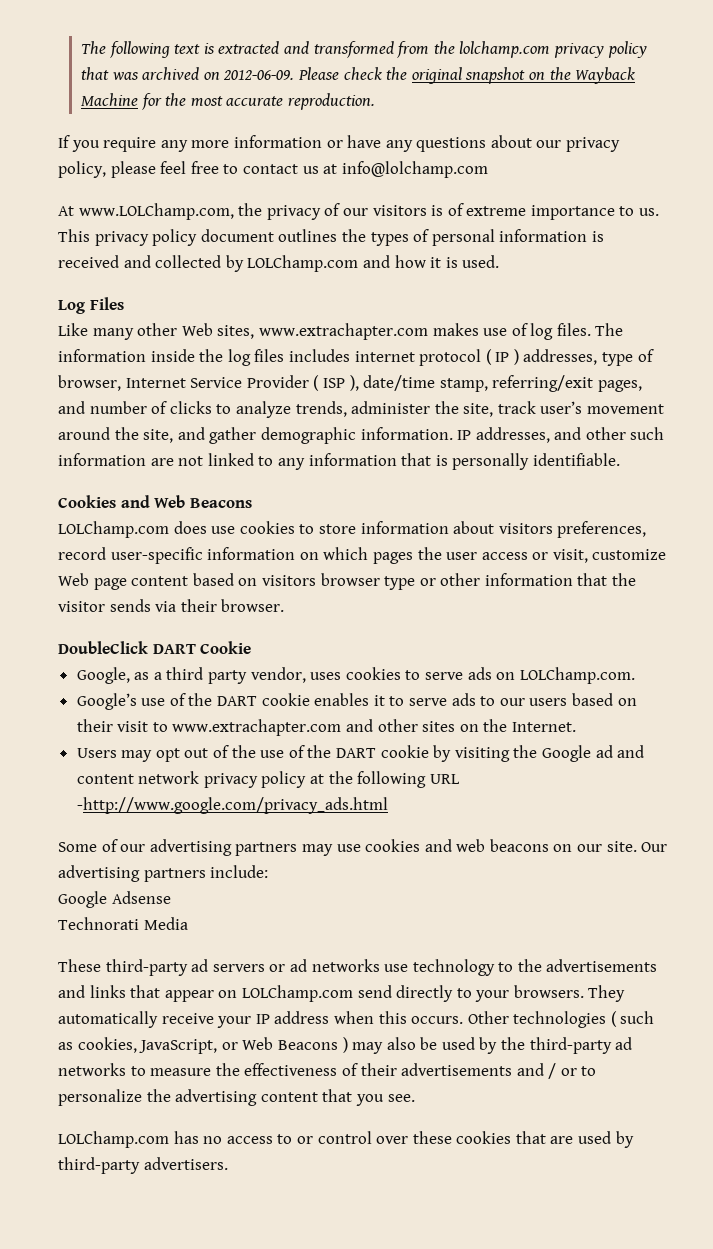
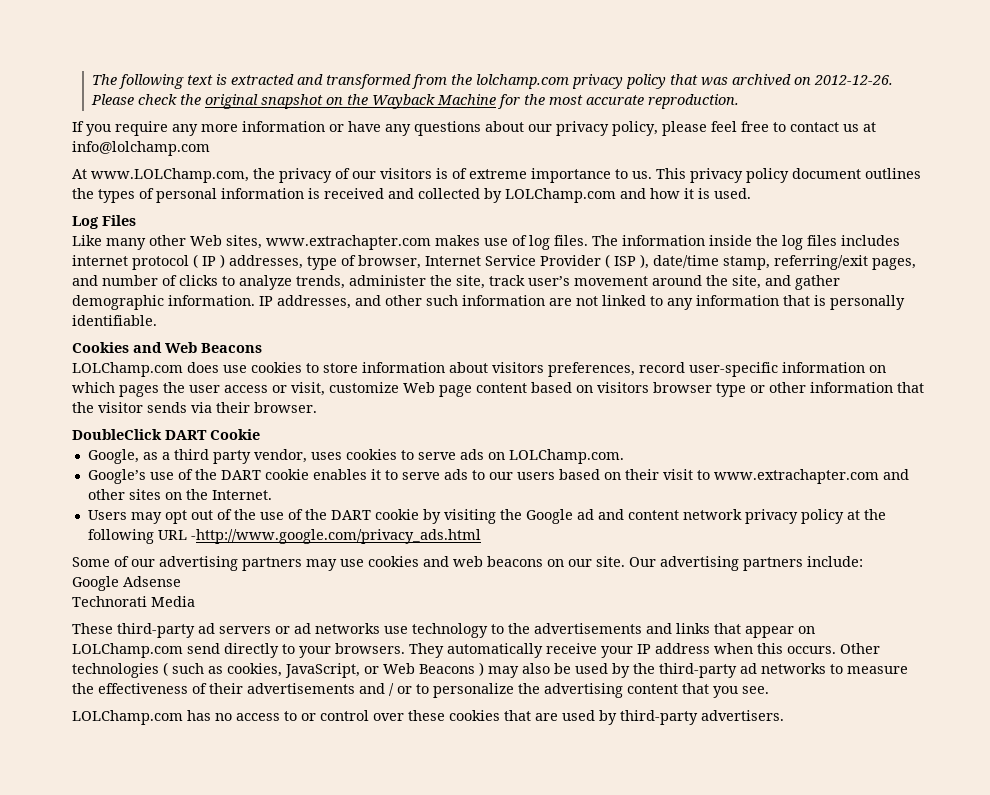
[223,70,295,80] 2012-06-09. -> [814,75,894,85] 2012-12-26.

